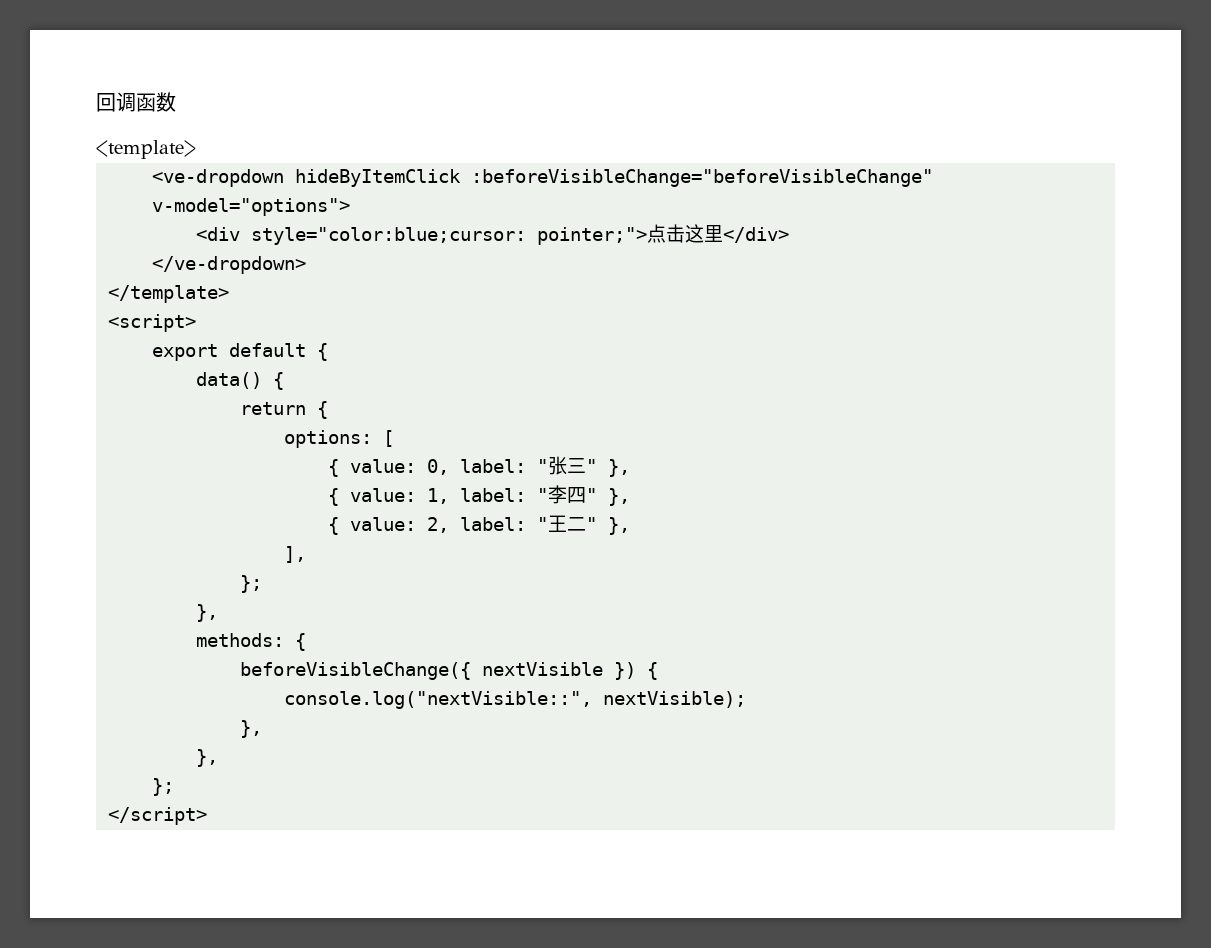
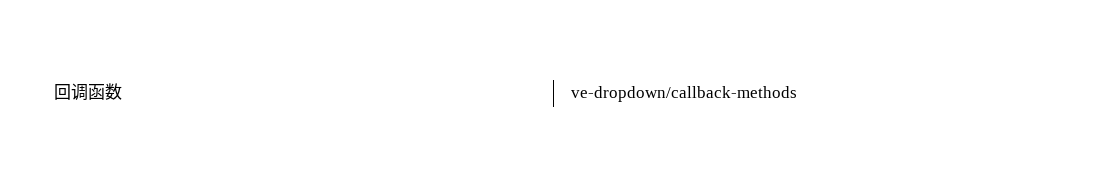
[96,140,196,159] [152,169,933,187] [152,198,350,216] [196,224,789,245] [152,256,306,274] [108,285,229,303] [108,314,196,332] [152,343,328,361] [196,372,284,390] [240,401,328,419] [284,430,394,448] [328,456,630,477] [328,485,630,506] [328,515,630,535] [284,546,306,563] [240,575,262,593] [196,604,218,622] [196,633,306,651] [240,662,658,680] [284,691,746,709] [240,720,262,738] [196,749,218,767] [152,778,174,796] [108,807,207,825] <template> // <ve-dropdown hideByItemClick :beforeVisibleChange="beforeVisibleChange" v-model="options"> // <div style="color:blue;cursor: pointer;">点击这里</div> // </ve-dropdown> // </template> // <script> // export default { // data() { // return { // options: [ // { value: 0, label: "张三" }, // { value: 1, label: "李四" }, // { value: 2, label: "王二" }, // ], // }; // }, // methods: { // beforeVisibleChange({ nextVisible }) { // console.log("nextVisible::", nextVisible); // }, // }, // }; // </script> -> [571,86,797,102] ve-dropdown/callback-methods

